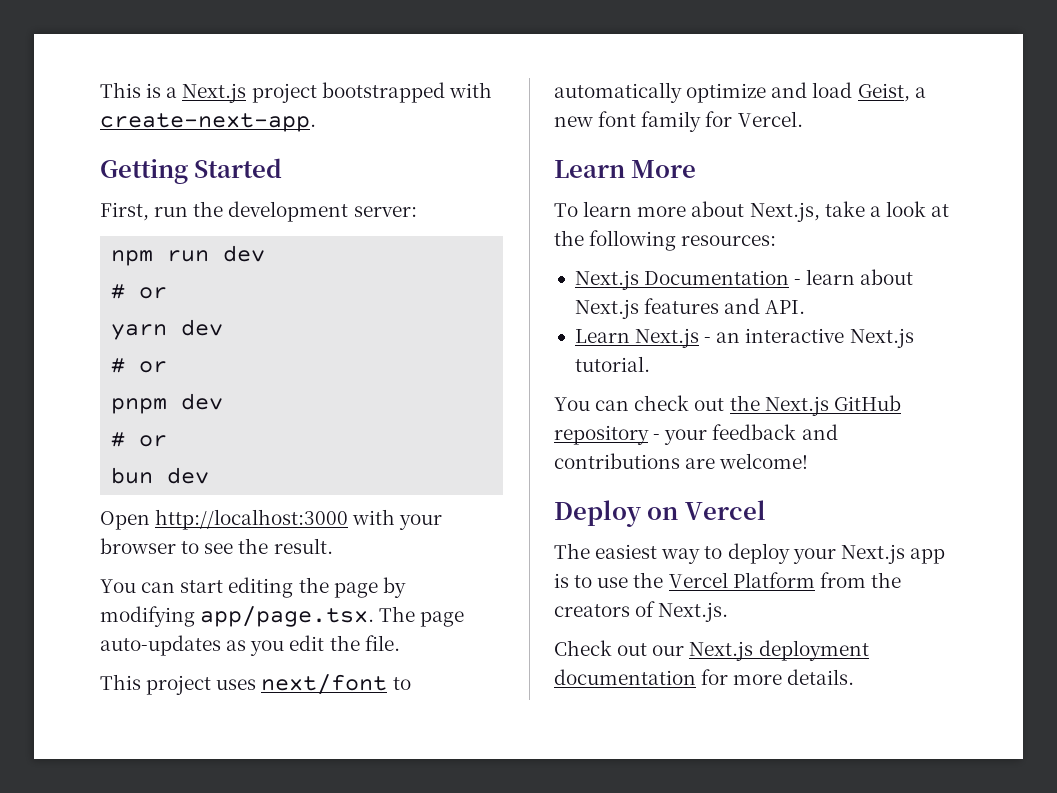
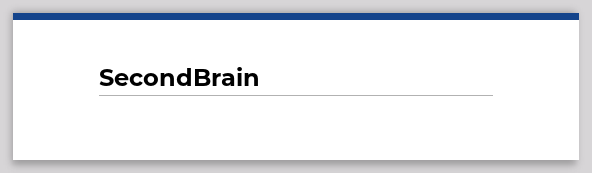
[100,82,492,103] [100,113,316,132] [100,158,283,184] [100,201,417,222] [111,245,266,266] [111,284,168,299] [111,319,224,340] [111,358,168,373] [111,393,224,414] [111,432,168,447] [111,467,210,484] [100,509,443,530] [100,538,333,554] [100,577,406,598] [100,606,465,627] [100,635,400,656] [100,674,411,695] [554,82,926,103] [554,111,803,132] [554,160,697,178] [554,201,950,222] [554,230,777,251] [574,269,914,290] [574,298,806,319] [574,328,914,348] [574,356,650,372] [554,395,901,416] [554,424,838,445] [554,453,809,469] [554,500,766,527] [554,543,945,564] [554,572,901,588] [554,601,729,622] [554,640,869,661] [554,669,855,685] This is a Next.js project bootstrapped with create-next-app. // Getting Started // First, run the development server: // npm run dev // # or // yarn dev // # or // pnpm dev // # or // bun dev // Open http://localhost:3000 with your browser to see the result. // You can start editing the page by modifying app/page.tsx. The page auto-updates as you edit the file. // This project uses next/font to automatically optimize and load Geist, a new font family for Vercel. // Learn More // To learn more about Next.js, take a look at the following resources: // Next.js Documentation - learn about Next.js features and API. // Learn Next.js - an interactive Next.js tutorial. // You can check out the Next.js GitHub repository - your feedback and contributions are welcome! // Deploy on Vercel // The easiest way to deploy your Next.js app is to use the Vercel Platform from the creators of Next.js. // Check out our Next.js deployment documentation for more details. -> [99,67,260,86] SecondBrain

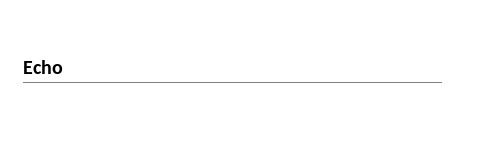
[99,67,260,86] SecondBrain -> [23,60,63,74] Echo

